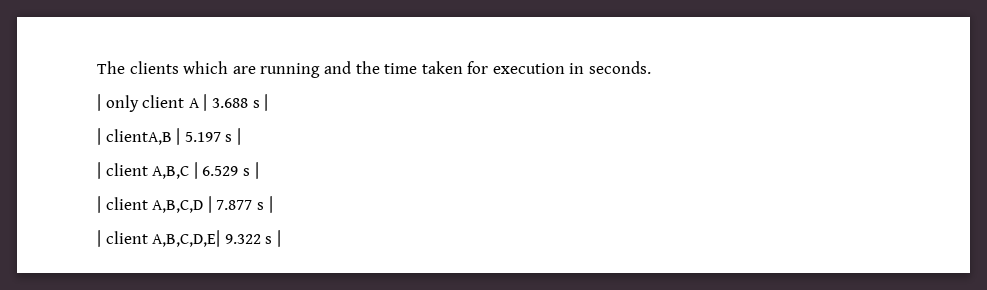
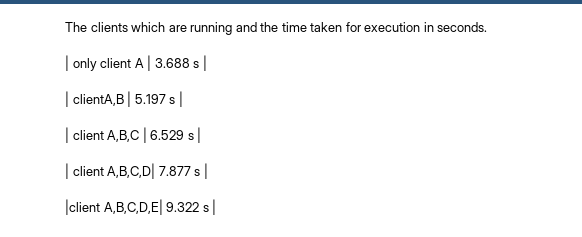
[152,196,212,213] A,B,C,D | -> [107,163,156,179] A,B,C,D|
[97,230,148,247] | client -> [65,199,100,215] |client

